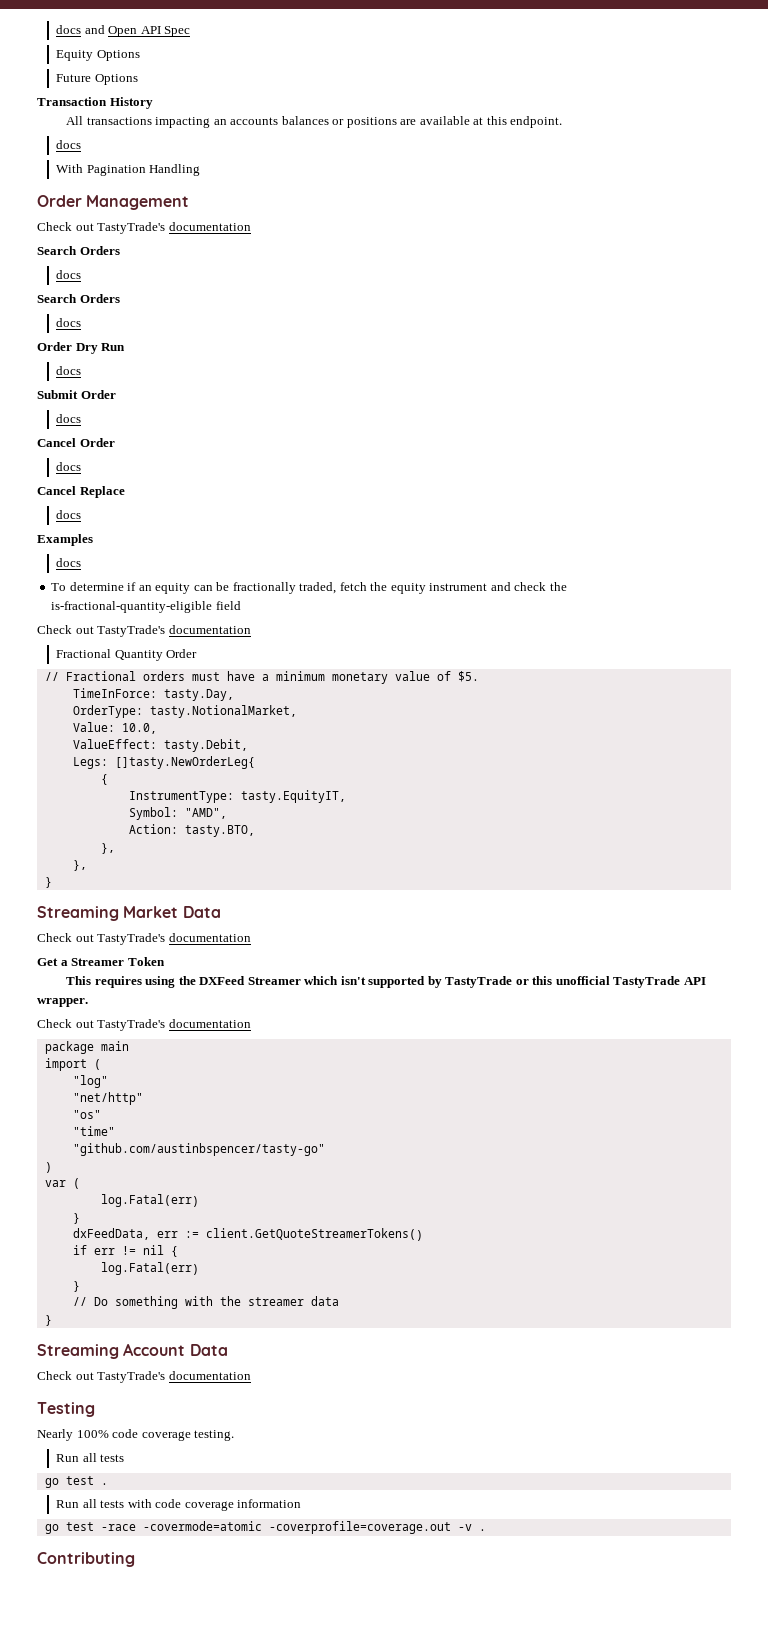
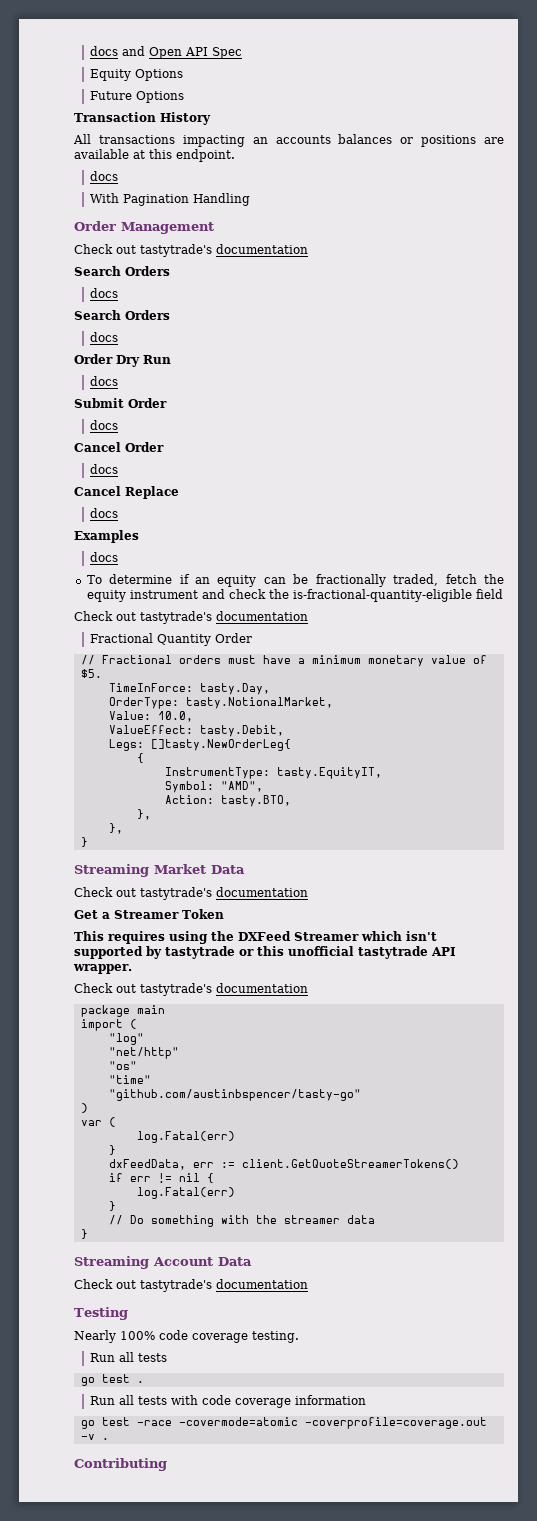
[97,222,166,234] TastyTrade's -> [140,244,212,257] tastytrade's
[97,625,166,637] TastyTrade's -> [140,611,212,624] tastytrade's
[97,933,166,945] TastyTrade's -> [140,887,212,900] tastytrade's
[445,976,513,988] TastyTrade -> [165,946,235,959] tastytrade
[613,976,681,988] TastyTrade -> [358,946,428,959] tastytrade
[97,1019,166,1031] TastyTrade's -> [140,983,212,996] tastytrade's
[97,1371,166,1383] TastyTrade's -> [140,1279,212,1292] tastytrade's

